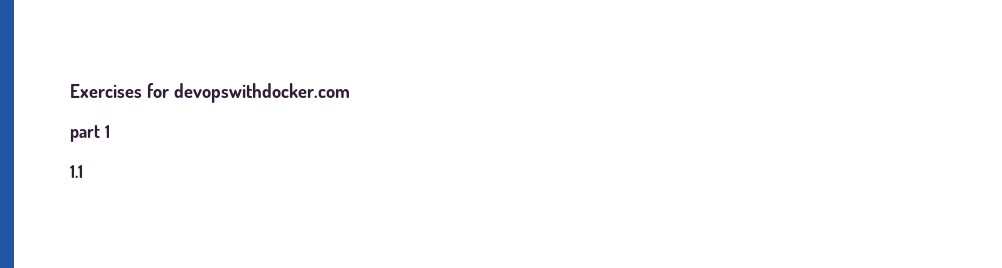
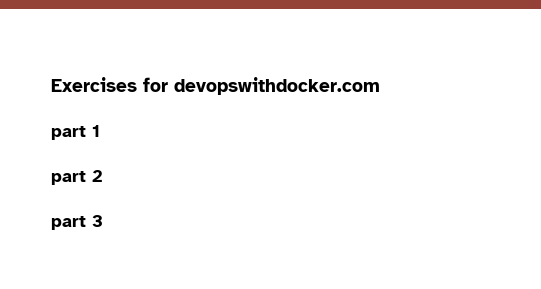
[70,165,83,178] 1.1 -> [51,170,103,185] [51,215,103,230] part 2 // part 3

